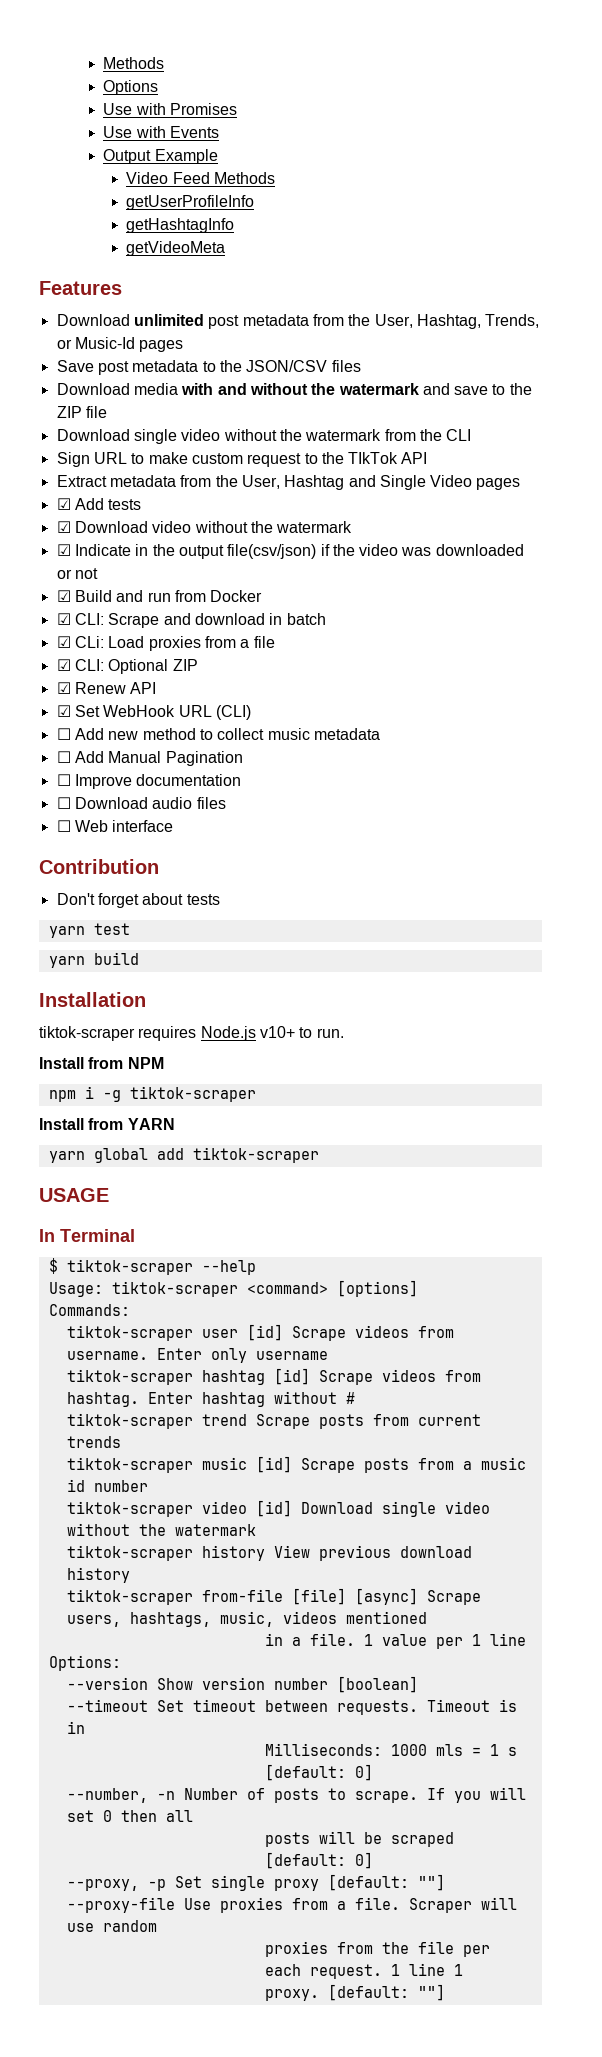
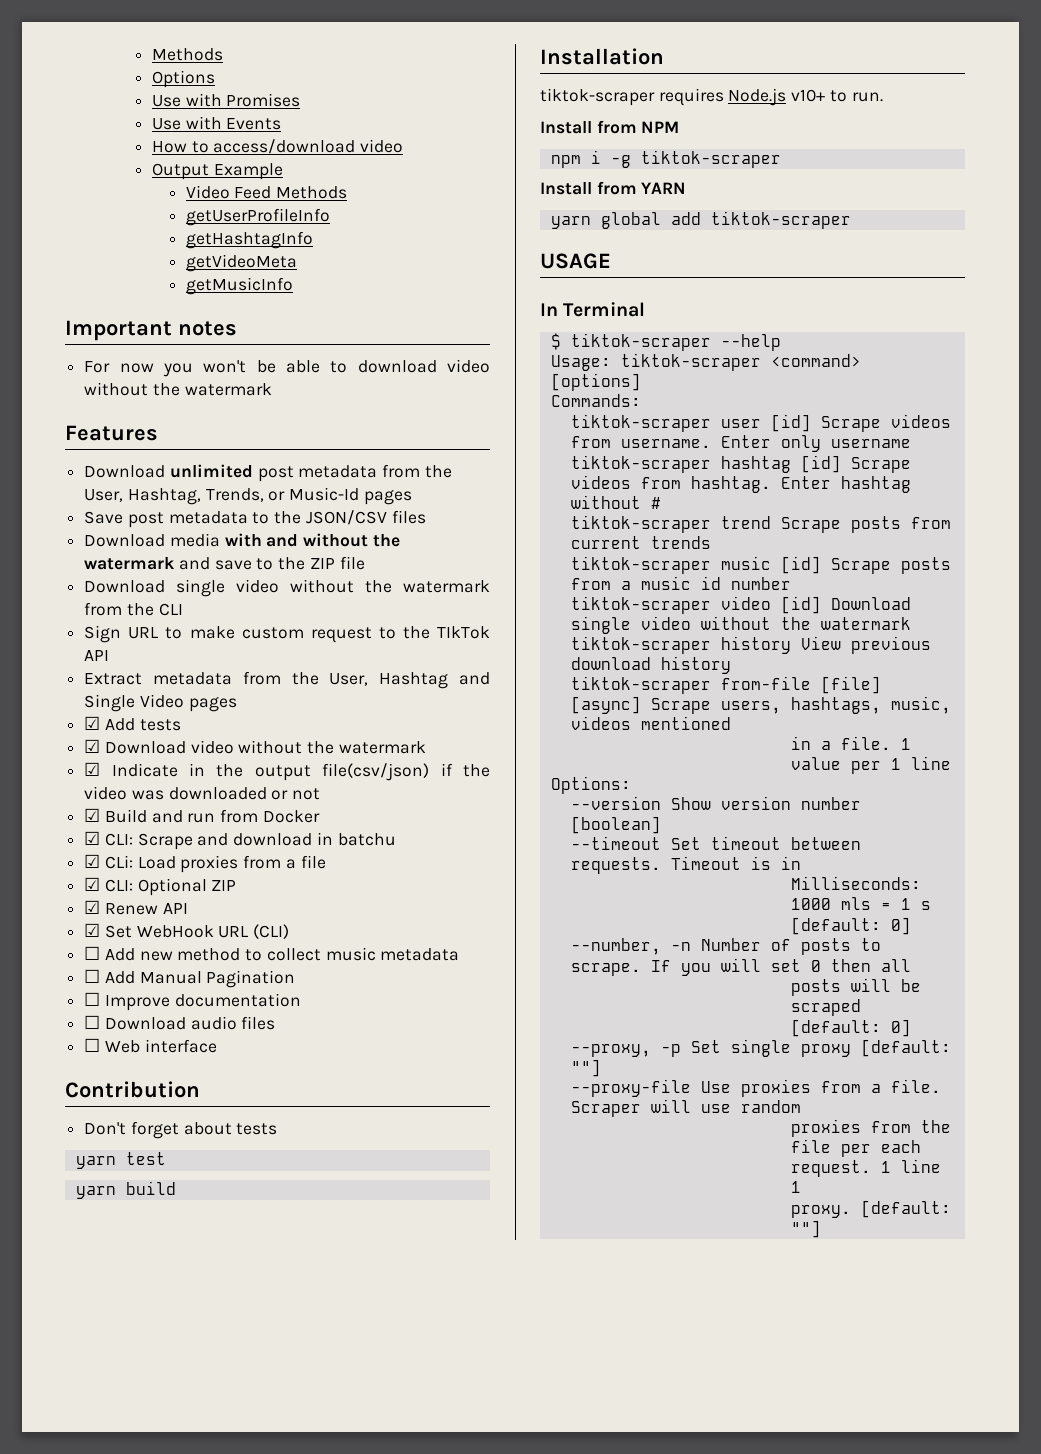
(219, 132) none -> [151,139,404,154] // How to access/download video
(226, 248) none -> [185,277,293,295] [65,320,237,341] [84,359,490,377] [84,382,272,396] // getMusicInfo // Important notes // For now you won't be able to download video without the watermark
[286,613,326,625] batch -> [337,833,396,846] batchu

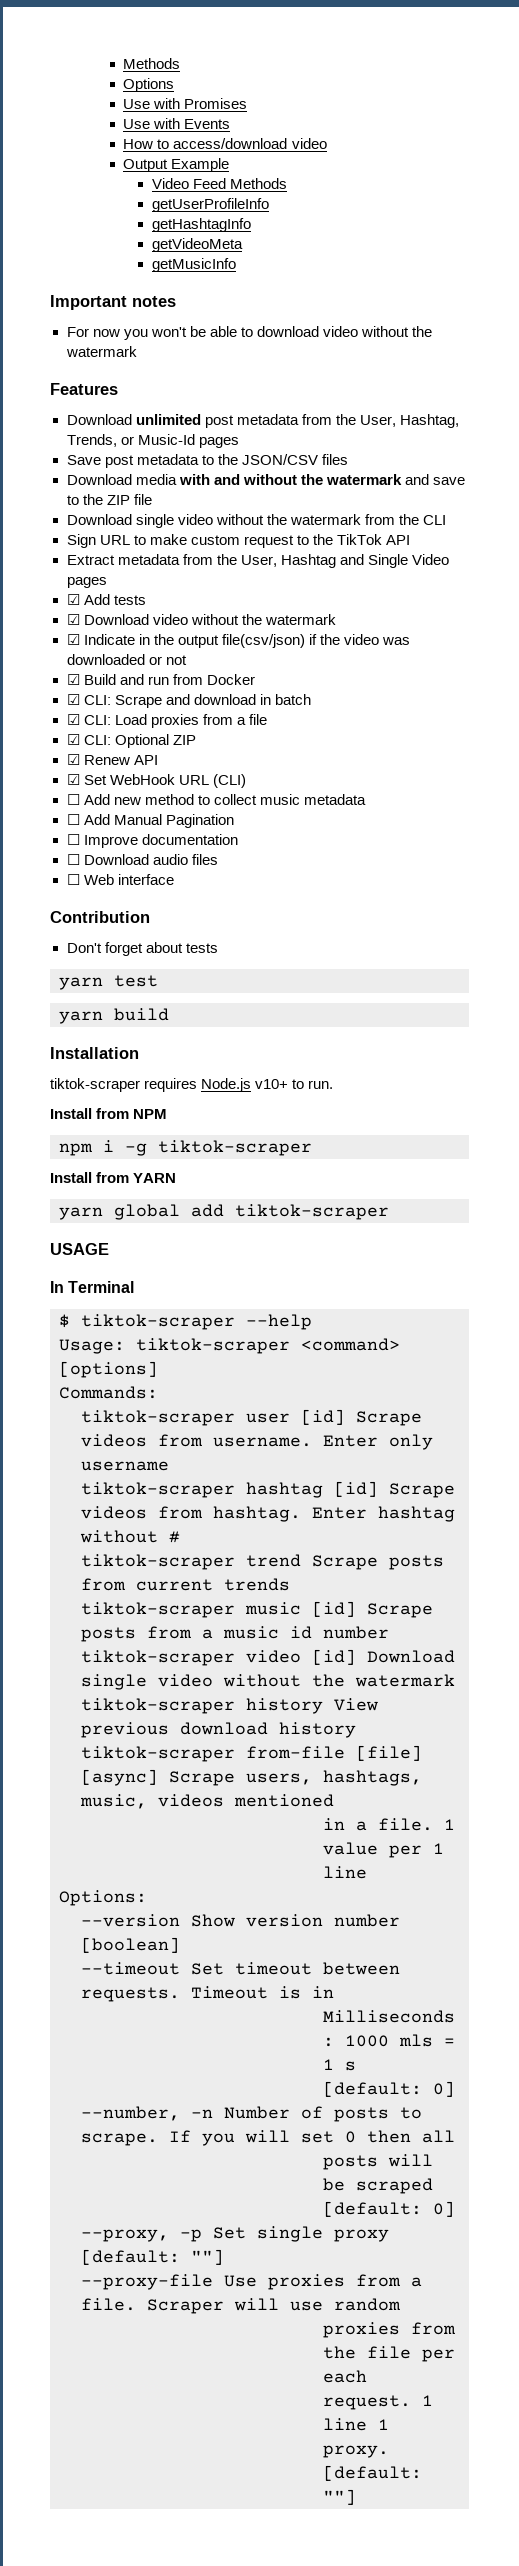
[437,626,490,639] TIkTok -> [336,534,382,545] TikTok
[337,833,396,846] [84,854,133,869] batchu // ☑ CLi: -> [274,694,311,705] [66,714,111,725] batch // ☑ CLI:

